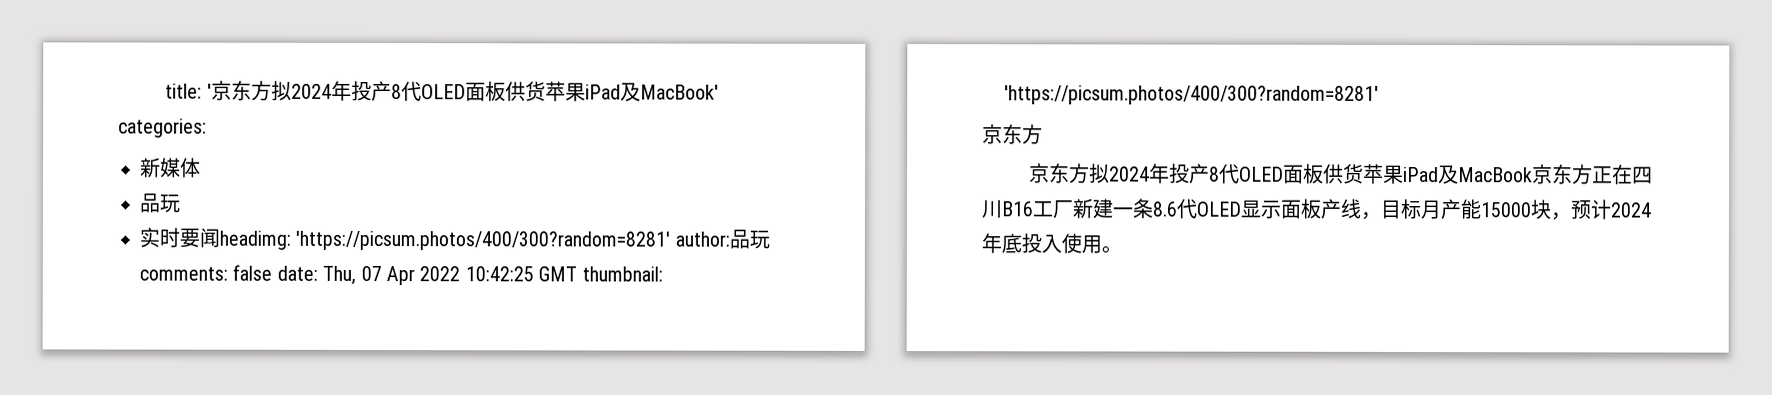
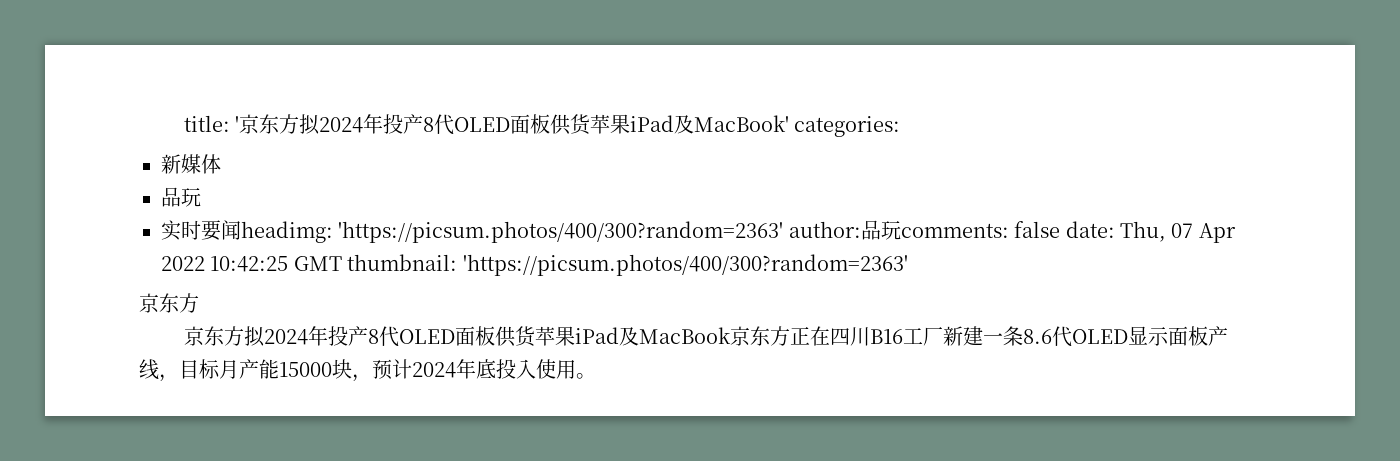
[295,230,671,251] 'https://picsum.photos/400/300?random=8281' -> [338,221,784,243] 'https://picsum.photos/400/300?random=2363'
[1004,85,1379,105] 'https://picsum.photos/400/300?random=8281' -> [462,254,908,276] 'https://picsum.photos/400/300?random=2363'

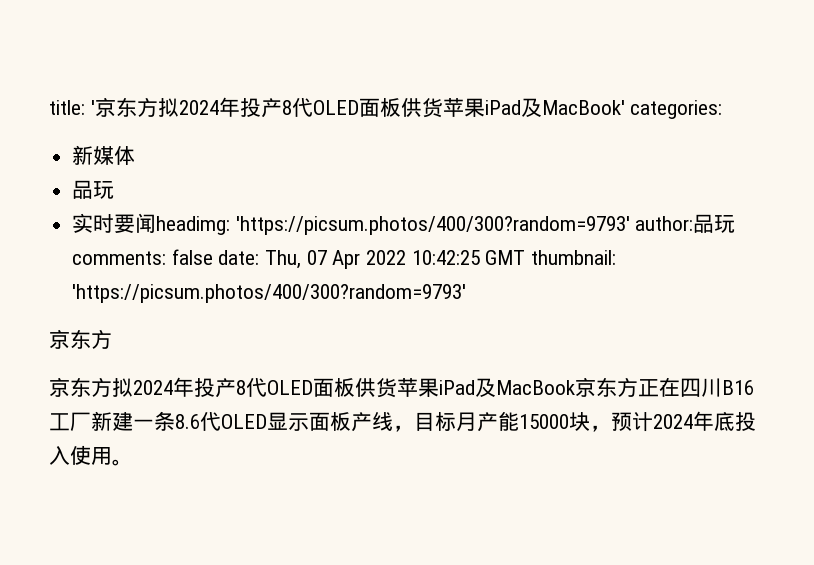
[338,221,784,243] 'https://picsum.photos/400/300?random=2363' -> [235,216,630,235] 'https://picsum.photos/400/300?random=9793'
[462,254,908,276] 'https://picsum.photos/400/300?random=2363' -> [72,284,467,303] 'https://picsum.photos/400/300?random=9793'

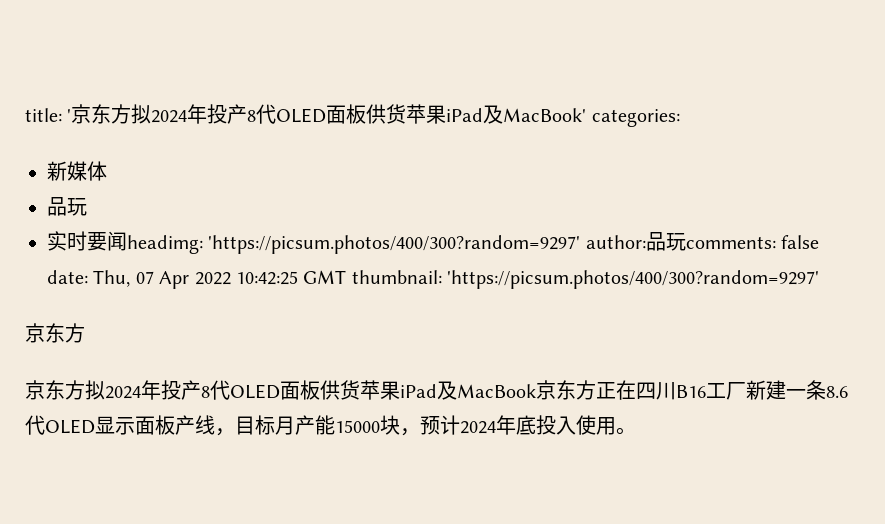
[235,216,630,235] 'https://picsum.photos/400/300?random=9793' -> [208,235,581,254] 'https://picsum.photos/400/300?random=9297'
[72,284,467,303] 'https://picsum.photos/400/300?random=9793' -> [447,270,820,289] 'https://picsum.photos/400/300?random=9297'

